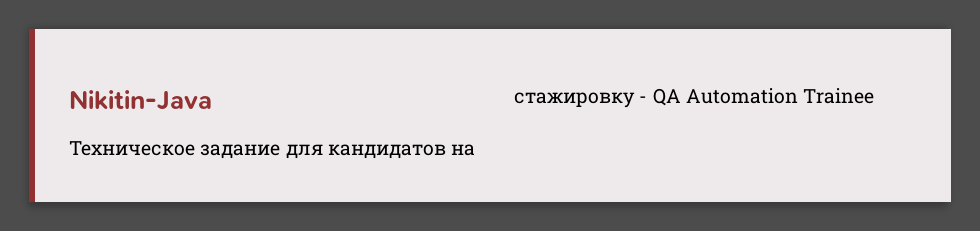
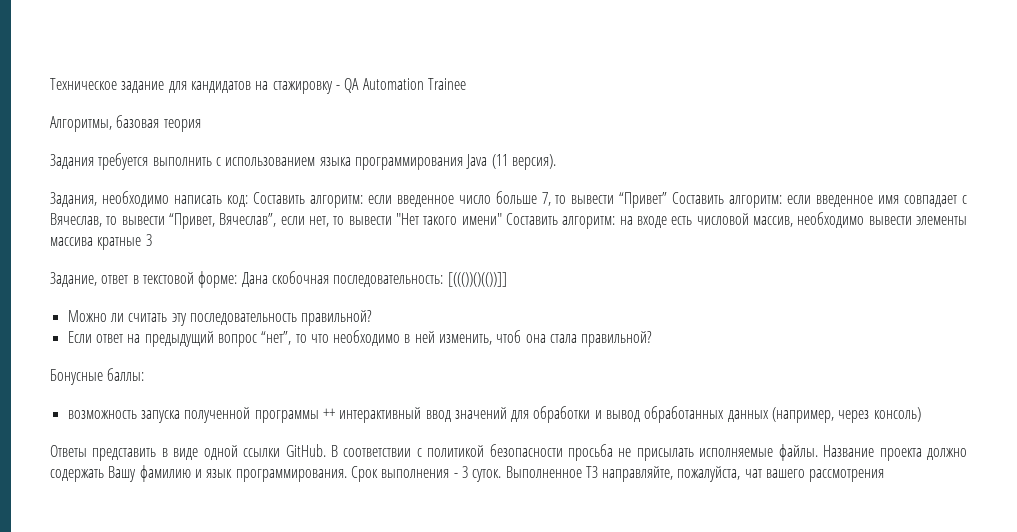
[69,90,212,111] Nikitin-Java // -> (50, 84) none
(875, 96) none -> [50,115,201,132] [50,153,556,170] [50,191,968,208] [50,212,968,229] [50,234,152,250] [50,271,507,288] [67,310,373,326] [67,330,653,347] [50,368,145,385] [67,406,921,423] [50,444,968,461] [50,465,885,482] // Алгоритмы, базовая теория // Задания требуется выполнить с использованием языка программирования Java (11 версия). // Задания, необходимо написать код: Составить алгоритм: если введенное число больше 7, то вывести “Привет” Составить алгоритм: если введенное имя совпадает с Вячеслав, то вывести “Привет, Вячеслав”, если нет, то вывести "Нет такого имени" Составить алгоритм: на входе есть числовой массив, необходимо вывести элементы массива кратные 3 // Задание, ответ в текстовой форме: Дана скобочная последовательность: [((())()(())]] // Можно ли считать эту последовательность правильной? // Если ответ на предыдущий вопрос “нет”, то что необходимо в ней изменить, чтоб она стала правильной? // Бонусные баллы: // возможность запуска полученной программы ++ интерактивный ввод значений для обработки и вывод обработанных данных (например, через консоль) // Ответы представить в виде одной ссылки GitHub. В соответствии с политикой безопасности просьба не присылать исполняемые файлы. Название проекта должно содержать Вашу фамилию и язык программирования. Срок выполнения - 3 суток. Выполненное ТЗ направляйте, пожалуйста, чат вашего рассмотрения

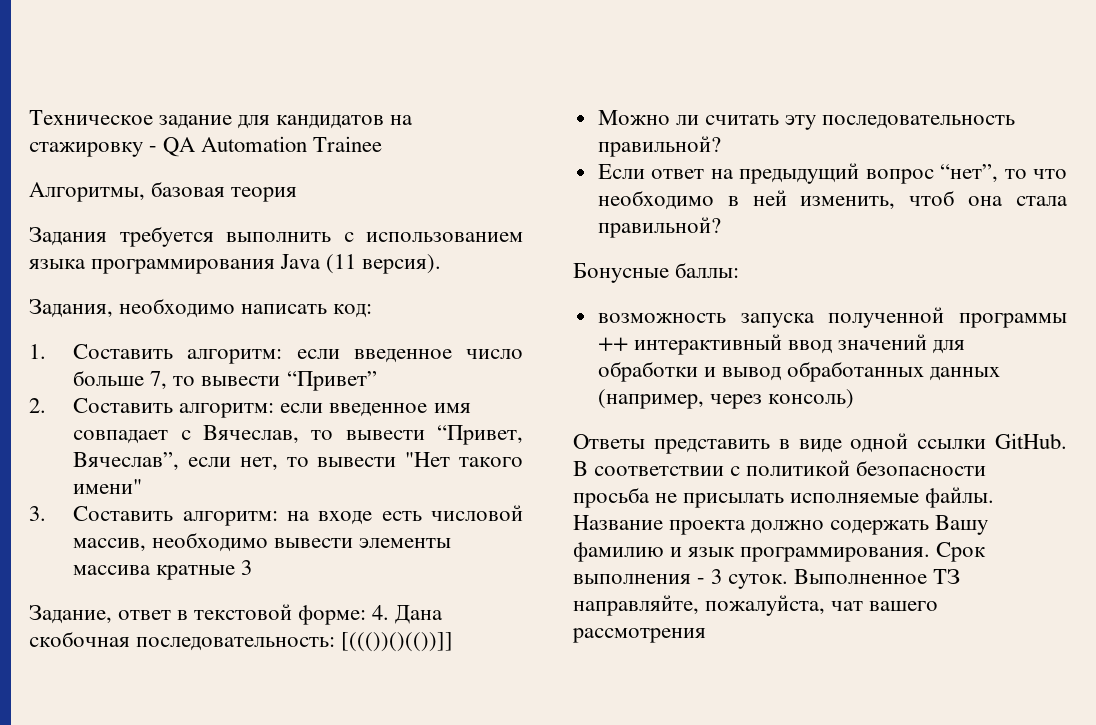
(248, 201) none -> [29,344,46,359] // 1.
(668, 200) none -> [29,398,46,413] // 2.
(502, 219) none -> [29,506,46,521] // 3.
(238, 279) none -> [372,605,390,620] 4.

